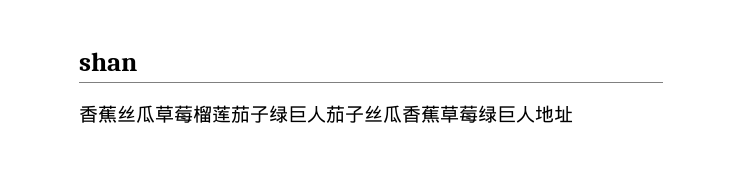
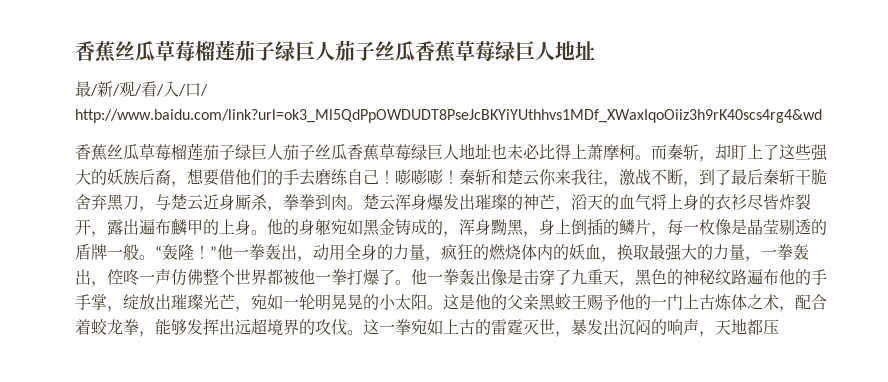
[79,52,137,71] shan -> [75,40,595,63] [75,81,208,97] [75,109,822,123] 香蕉丝瓜草莓榴莲茄子绿巨人茄子丝瓜香蕉草莓绿巨人地址 // 最/新/观/看/入/口/ http://www.baidu.com/link?url=ok3_Ml5QdPpOWDUDT8PseJcBKYiYUthhvs1MDf_XWaxIqoOiiz3h9rK40scs4rg4&wd
(573, 114) none -> [491,143,828,162] [75,168,827,187] [75,193,811,212] [75,218,827,237] [75,244,809,262] [75,268,827,287] [75,293,827,312] [75,318,779,337] 也未必比得上萧摩柯。而秦斩，却盯上了这些强大的妖族后裔，想要借他们的手去磨练自己！嘭嘭嘭！秦斩和楚云你来我往，激战不断，到了最后秦斩干脆舍弃黑刀，与楚云近身厮杀，拳拳到肉。楚云浑身爆发出璀璨的神芒，滔天的血气将上身的衣衫尽皆炸裂开，露出遍布麟甲的上身。他的身躯宛如黑金铸成的，浑身黝黑，身上倒插的鳞片，每一枚像是晶莹剔透的盾牌一般。“轰隆！”他一拳轰出，动用全身的力量，疯狂的燃烧体内的妖血，换取最强大的力量，一拳轰出，倥咚一声仿佛整个世界都被他一拳打爆了。他一拳轰出像是击穿了九重天，黑色的神秘纹路遍布他的手手掌，绽放出璀璨光芒，宛如一轮明晃晃的小太阳。这是他的父亲黑蛟王赐予他的一门上古炼体之术，配合着蛟龙拳，能够发挥出远超境界的攻伐。这一拳宛如上古的雷霆灭世，暴发出沉闷的响声，天地都压

